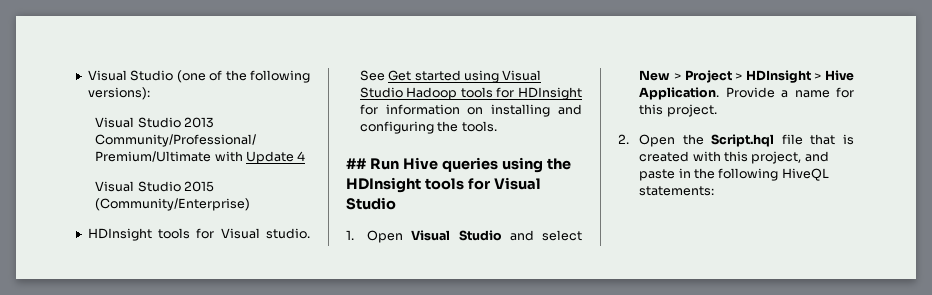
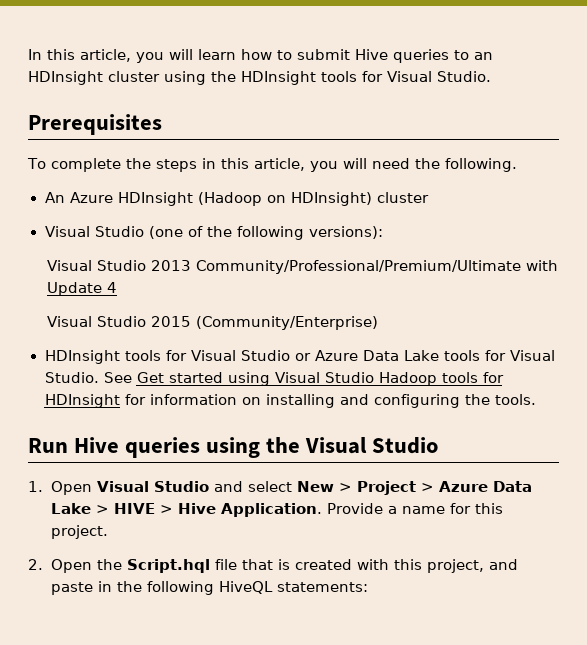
(87, 75) none -> [28,49,493,63] [28,71,491,85] [28,114,162,135] [27,158,517,172] [44,192,429,206] In this article, you will learn how to submit Hive queries to an HDInsight cluster using the HDInsight tools for Visual Studio. // Prerequisites // To complete the steps in this article, you will need the following. // An Azure HDInsight (Hadoop on HDInsight) cluster //
[266,228,310,239] studio. -> [240,350,555,361] [44,372,99,383] Studio or Azure Data Lake tools for Visual Studio.
[346,158,366,169] ## -> (536, 399) none
[346,177,490,193] HDInsight tools for -> (301, 445) none
[745,70,811,83] HDInsight -> [438,481,532,492] [50,503,155,514] Azure Data Lake > HIVE

